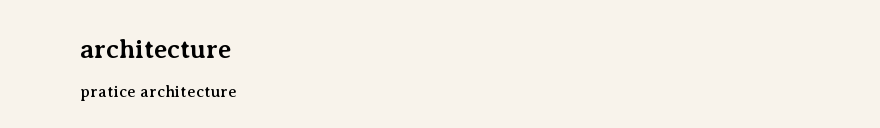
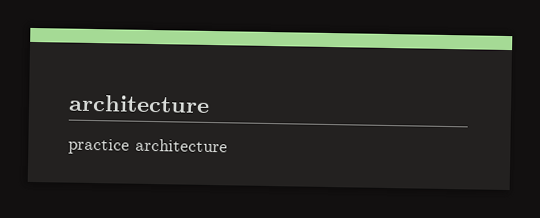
[80,85,136,101] pratice -> [68,138,130,155] practice

